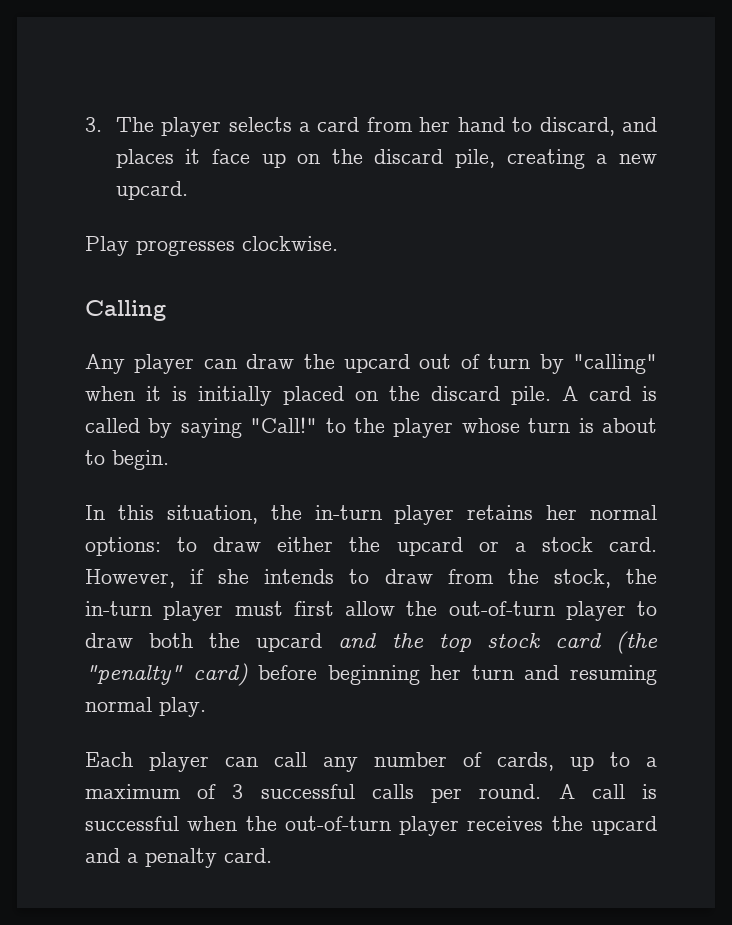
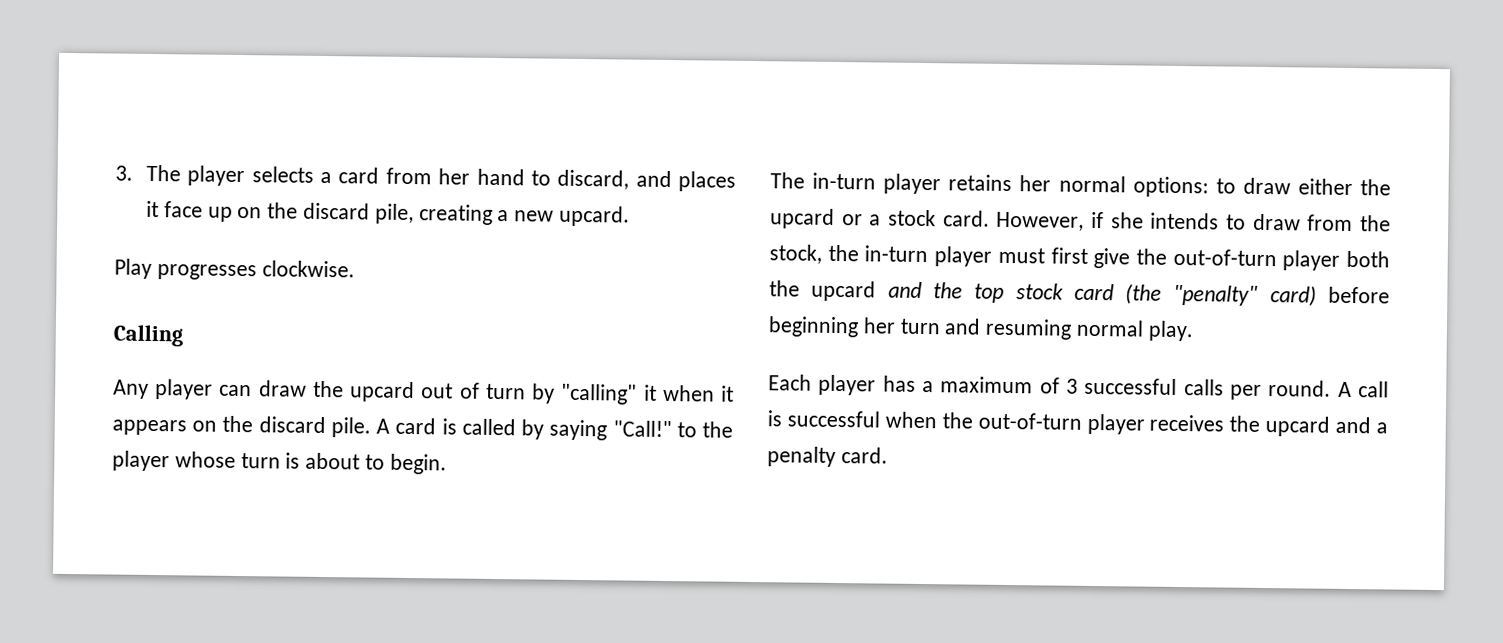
(657, 364) none -> [643,384,657,401] it
[172,386,344,406] is initially placed -> [112,419,187,436] appears
[85,505,302,524] In this situation, the -> [770,172,805,189] The
[345,601,657,621] [85,633,133,648] allow the out-of-turn player to draw -> [1093,247,1341,271] give the out-of-turn player
[225,752,630,772] can call any number of cards, up to -> [882,375,916,392] has

